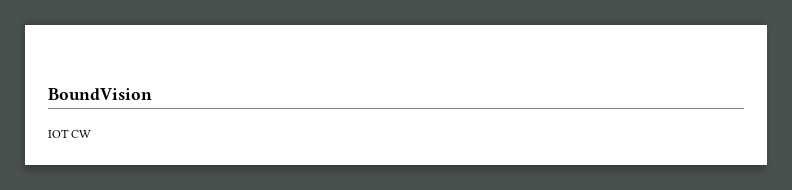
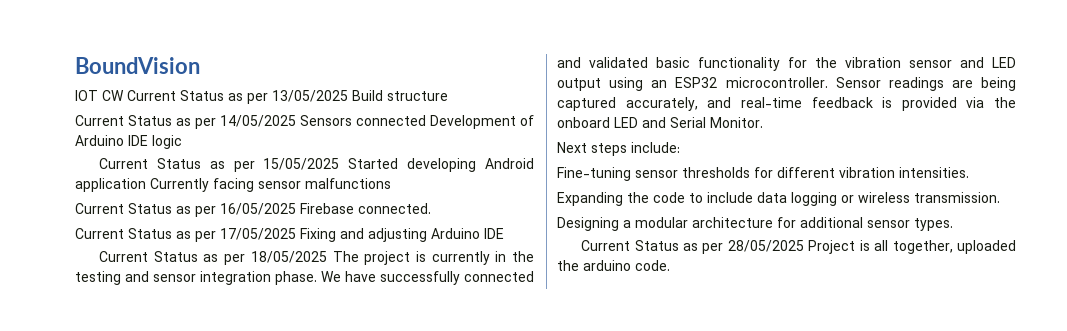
(92, 134) none -> [127,90,448,104] [75,115,534,129] [75,135,182,149] [99,158,534,172] [75,178,391,192] [75,203,431,217] [75,228,504,242] [99,251,534,265] [75,271,534,285] [557,57,1016,71] [557,77,1016,91] [557,97,1016,111] [557,117,763,128] [557,142,680,156] [557,167,969,181] [557,192,1000,206] [557,217,953,231] [581,240,1016,254] [557,260,670,271] Current Status as per 13/05/2025 Build structure // Current Status as per 14/05/2025 Sensors connected Development of Arduino IDE logic // Current Status as per 15/05/2025 Started developing Android application Currently facing sensor malfunctions // Current Status as per 16/05/2025 Firebase connected. // Current Status as per 17/05/2025 Fixing and adjusting Arduino IDE // Current Status as per 18/05/2025 The project is currently in the testing and sensor integration phase. We have successfully connected and validated basic functionality for the vibration sensor and LED output using an ESP32 microcontroller. Sensor readings are being captured accurately, and real-time feedback is provided via the onboard LED and Serial Monitor. // Next steps include: // Fine-tuning sensor thresholds for different vibration intensities. // Expanding the code to include data logging or wireless transmission. // Designing a modular architecture for additional sensor types. // Current Status as per 28/05/2025 Project is all together, uploaded the arduino code.

